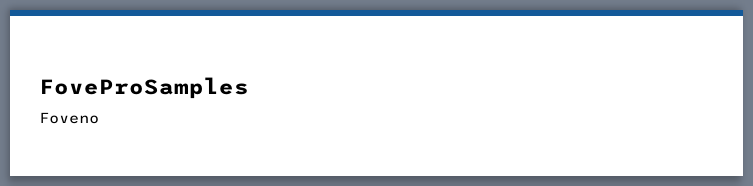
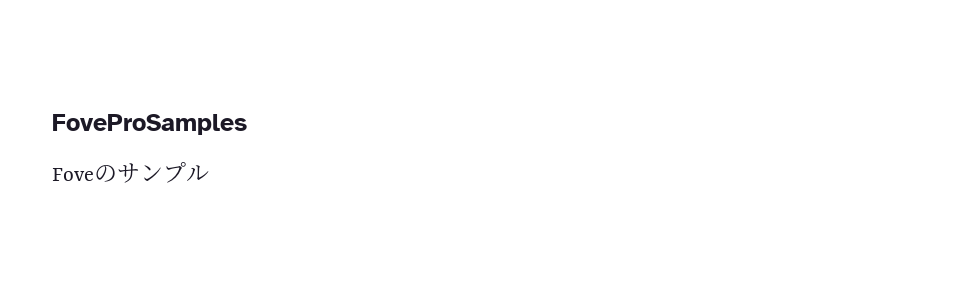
[39,112,99,124] Foveno -> [52,162,209,183] Foveのサンプル

